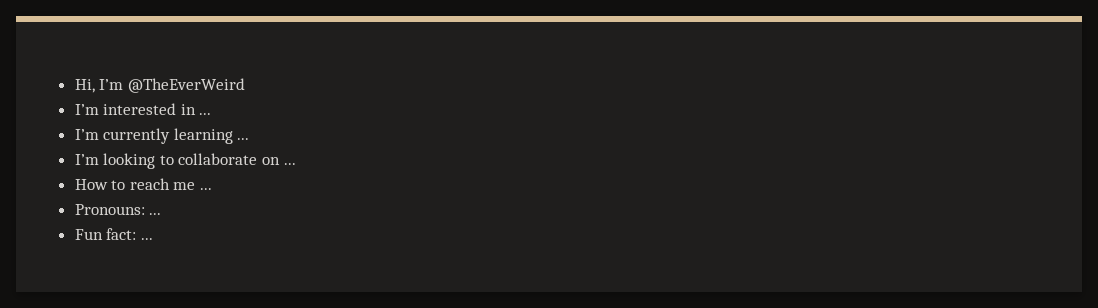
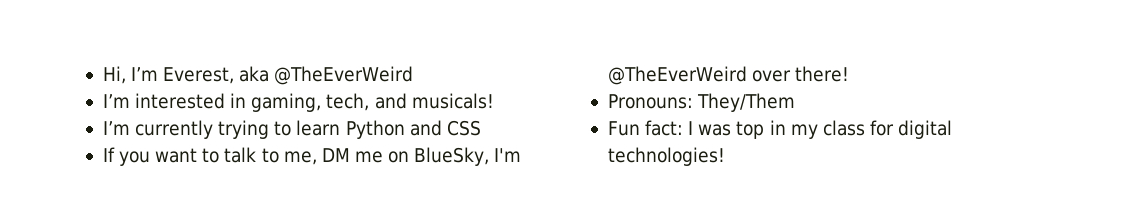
(124, 84) none -> [163,66,270,84] Everest, aka
[199,113,212,115] [74,128,250,144] [74,153,296,169] [74,178,213,190] ... // I’m currently learning ... // I’m looking to collaborate on ... // How to reach me ... -> [251,93,494,112] [102,120,481,139] [102,147,522,166] [607,66,850,85] gaming, tech, and musicals! // I’m currently trying to learn Python and CSS // If you want to talk to me, DM me on BlueSky, I'm @TheEverWeird over there!
[149,213,162,215] ... -> [697,93,796,112] They/Them
[140,238,153,240] ... -> [688,120,953,139] [607,147,725,166] I was top in my class for digital technologies!

